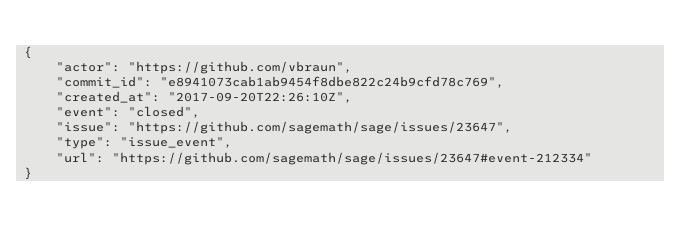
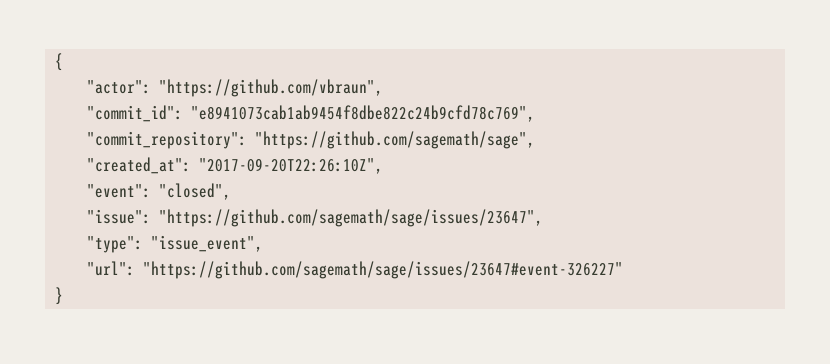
(504, 82) none -> [86,131,535,149] // "commit_repository": "https://github.com/sagemath/sage",
[111,152,592,165] "https://github.com/sagemath/sage/issues/23647#event-212334" -> [142,261,623,279] "https://github.com/sagemath/sage/issues/23647#event-326227"

